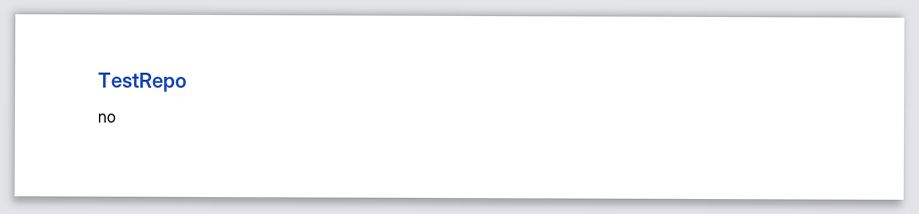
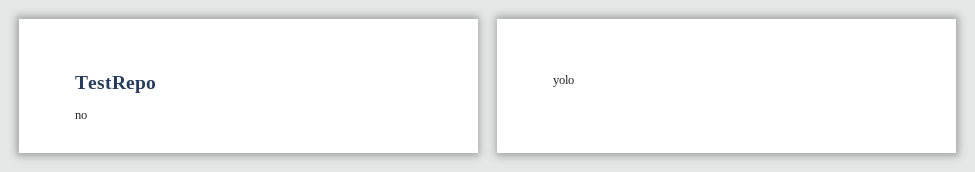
(116, 118) none -> [553,75,574,87] // yolo

